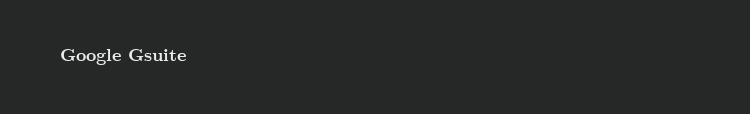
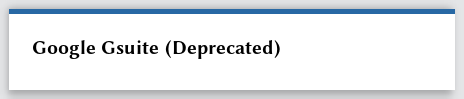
(186, 55) none -> [164,40,281,59] (Deprecated)

